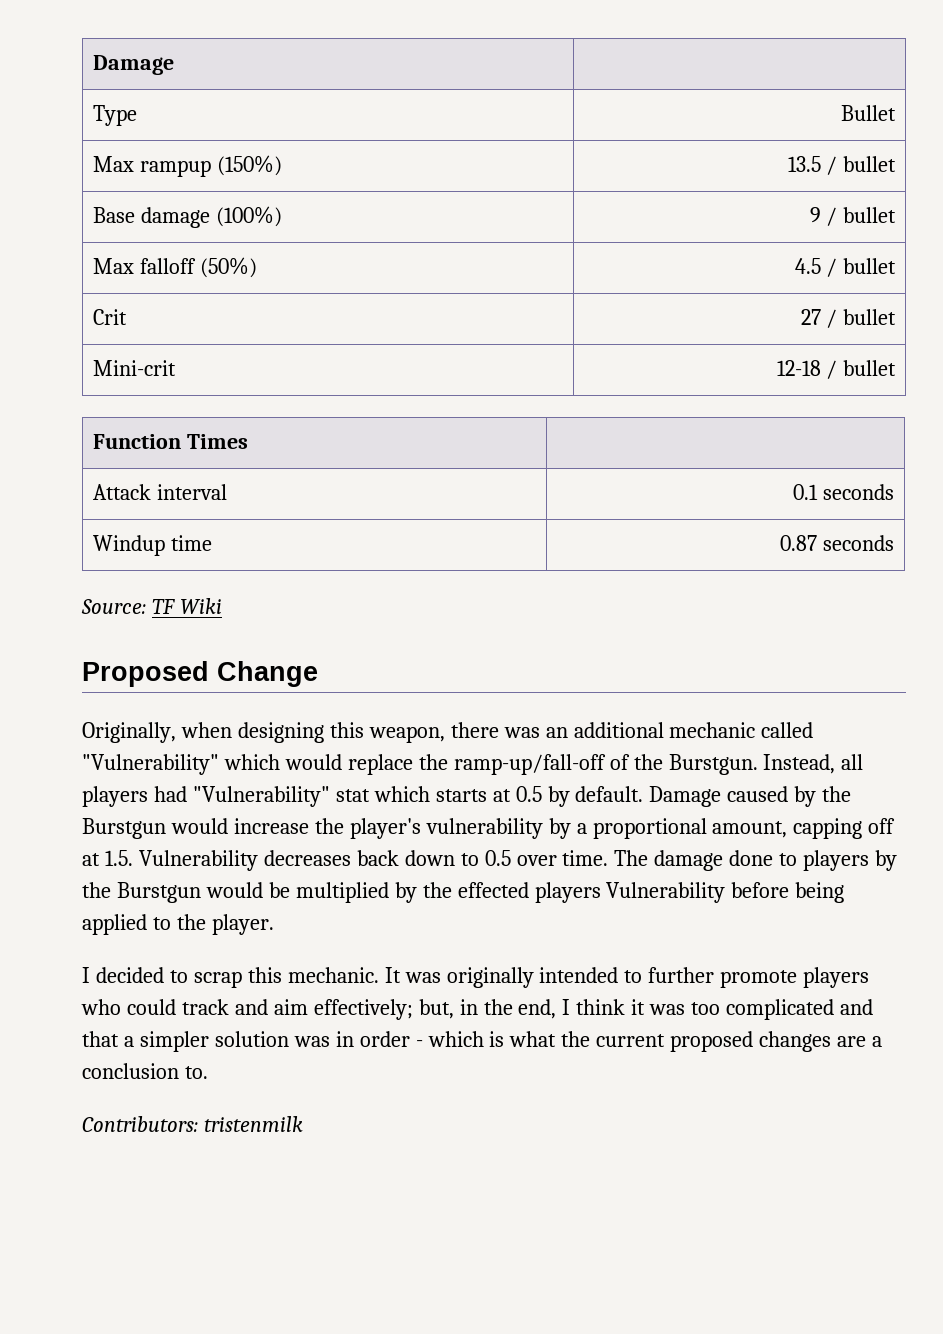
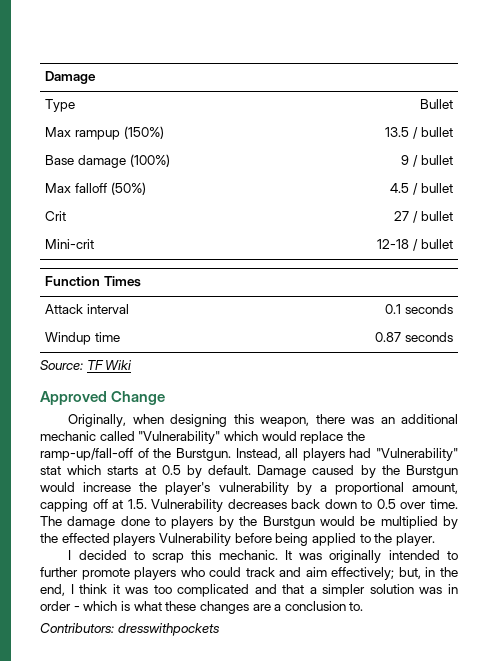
[82,661,209,687] Proposed -> [40,391,107,405] Approved
[561,1031,754,1052] the current proposed -> [165,601,197,611] these
[203,1116,303,1132] tristenmilk -> [117,623,220,636] dresswithpockets

